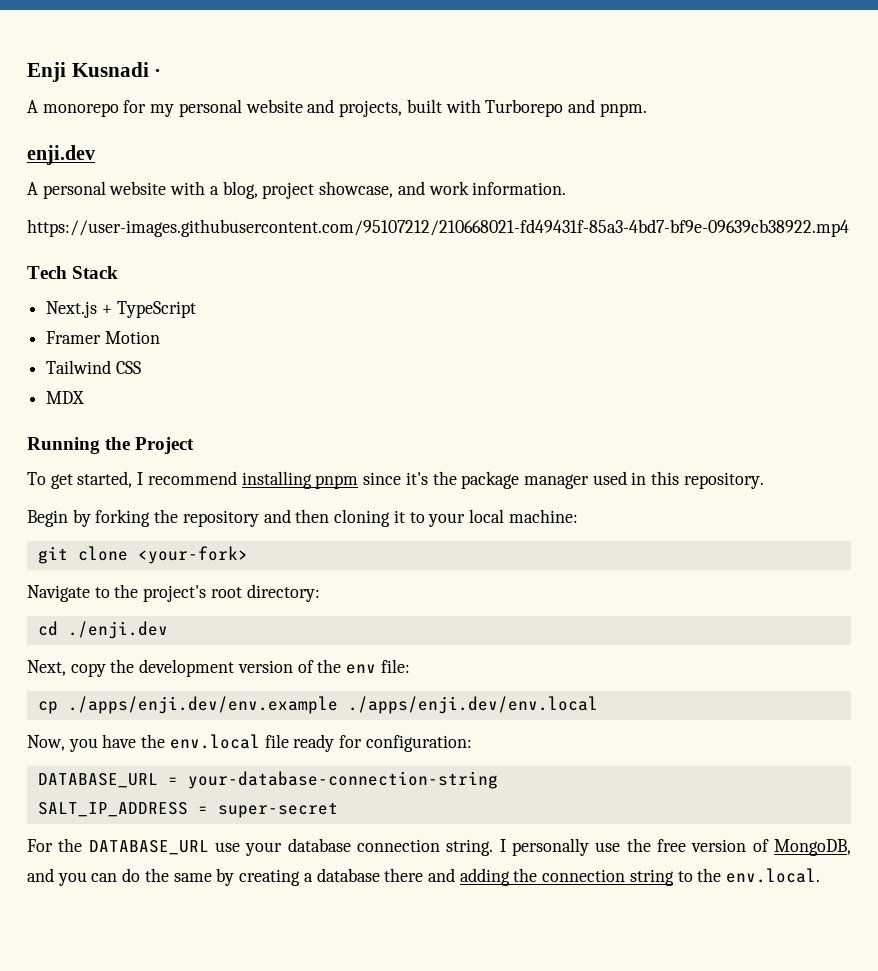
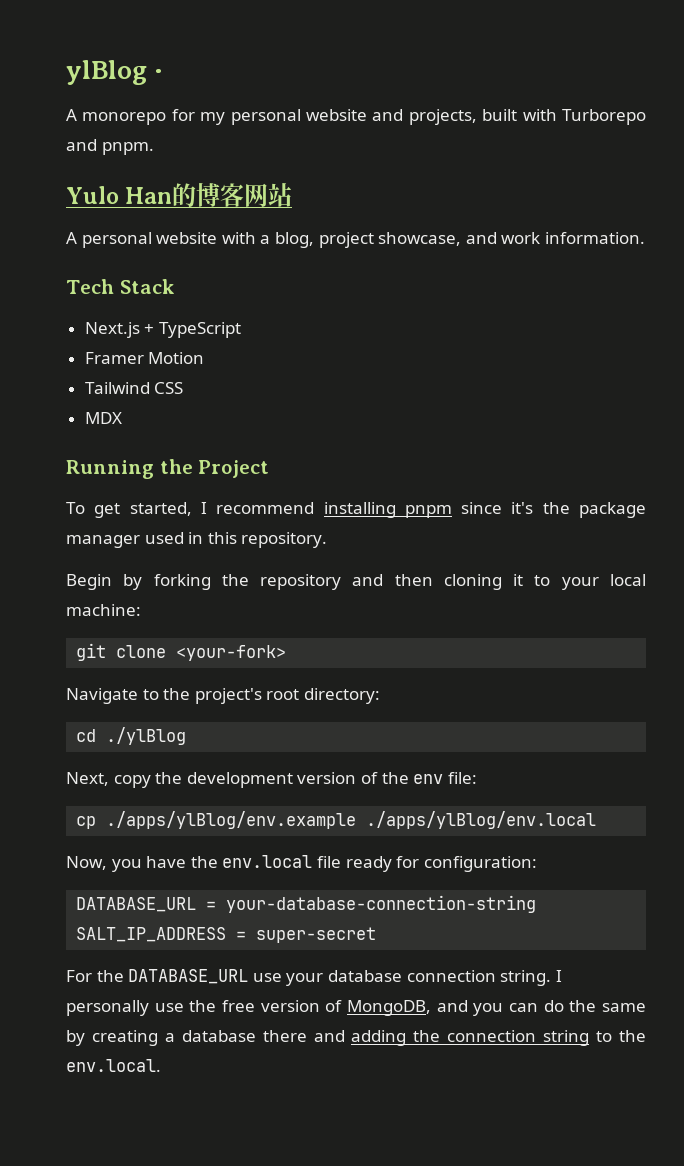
[27,62,149,82] Enji Kusnadi -> [66,60,147,85] ylBlog
[27,145,95,165] enji.dev -> [66,183,293,207] Yulo Han的博客网站
[27,219,849,237] // https://user-images.githubusercontent.com/95107212/210668021-fd49431f-85a3-4bd7-bf9e-09639cb38922.mp4 -> (645, 238) none
[67,621,168,639] ./enji.dev -> [106,727,187,745] ./ylBlog
[67,696,598,714] ./apps/enji.dev/env.example ./apps/enji.dev/env.local -> [106,811,597,829] ./apps/ylBlog/env.example ./apps/ylBlog/env.local

